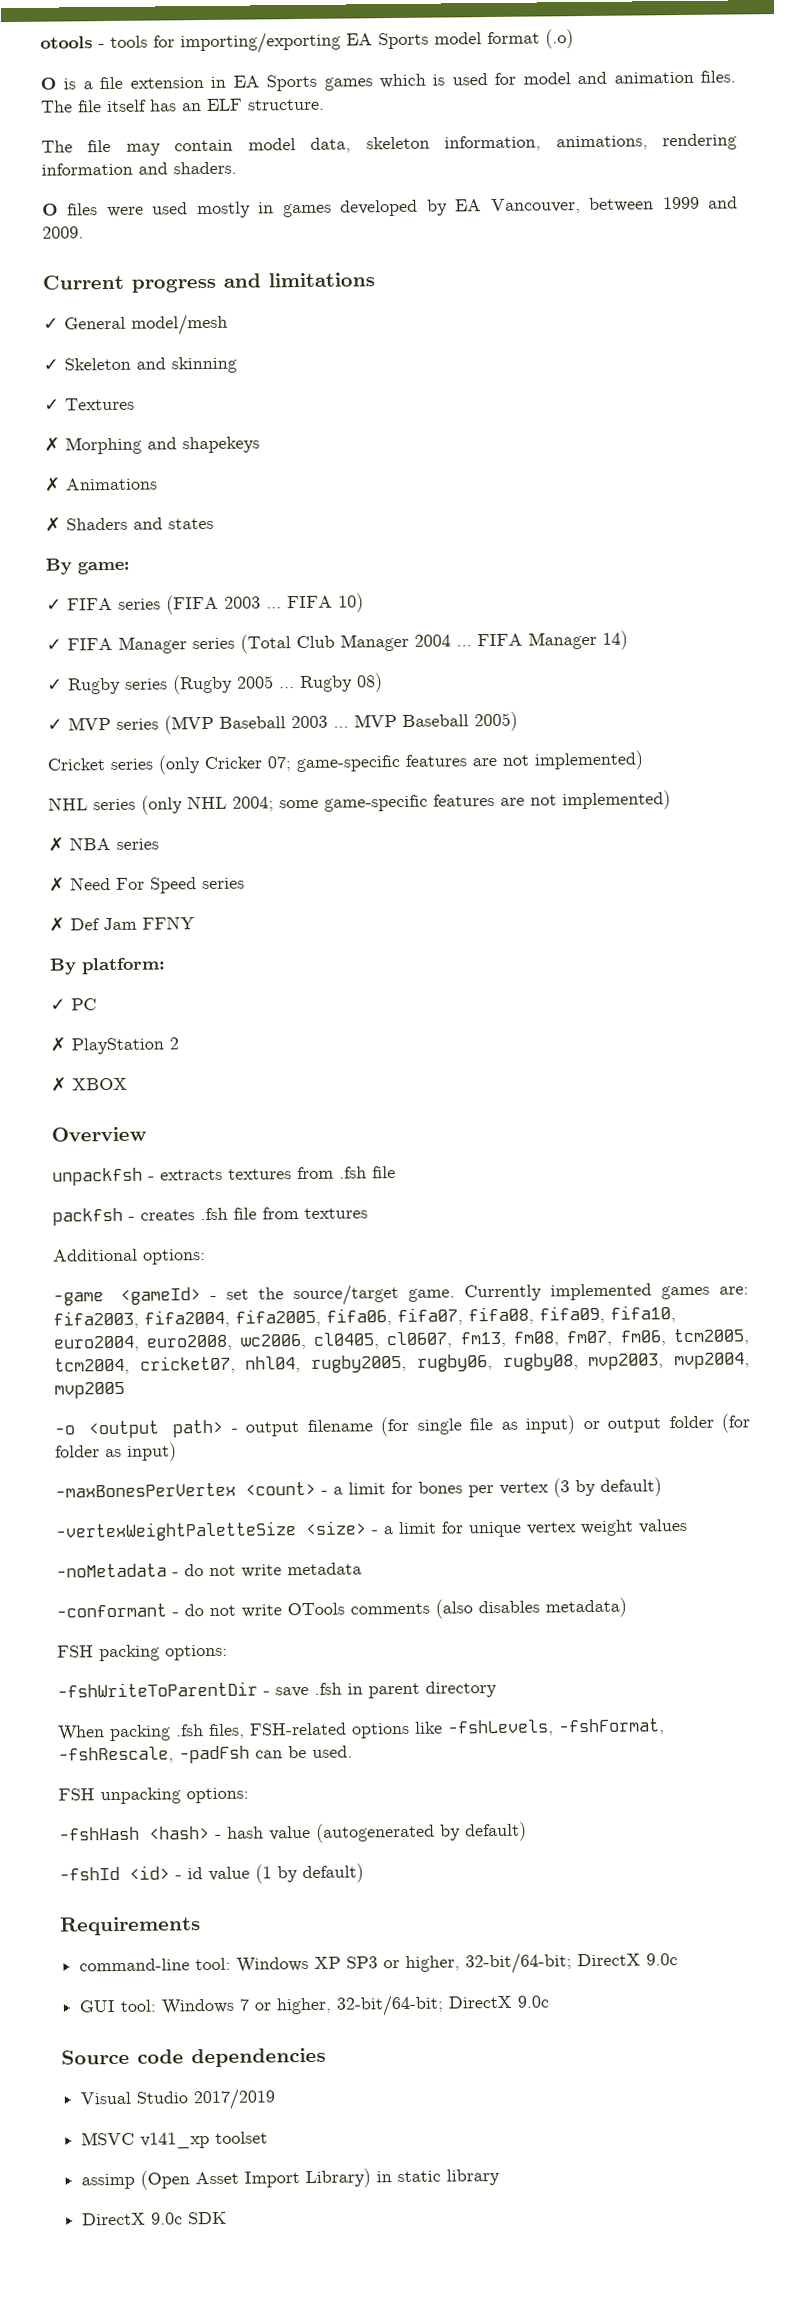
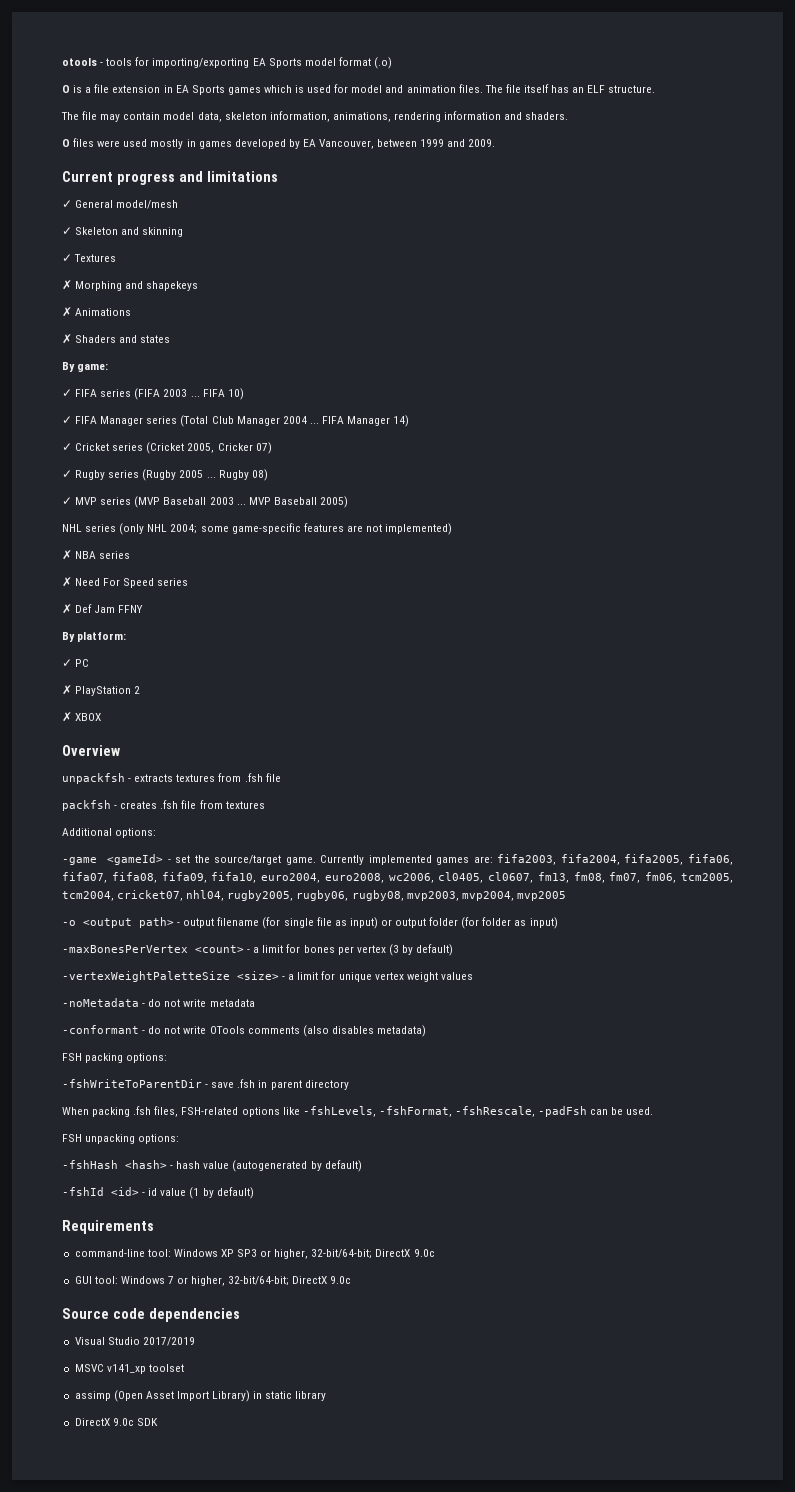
(628, 640) none -> [62,442,272,454] // ✓ Cricket series (Cricket 2005, Cricker 07)
[47,750,643,775] // Cricket series (only Cricker 07; game-specific features are not implemented) -> (348, 502) none

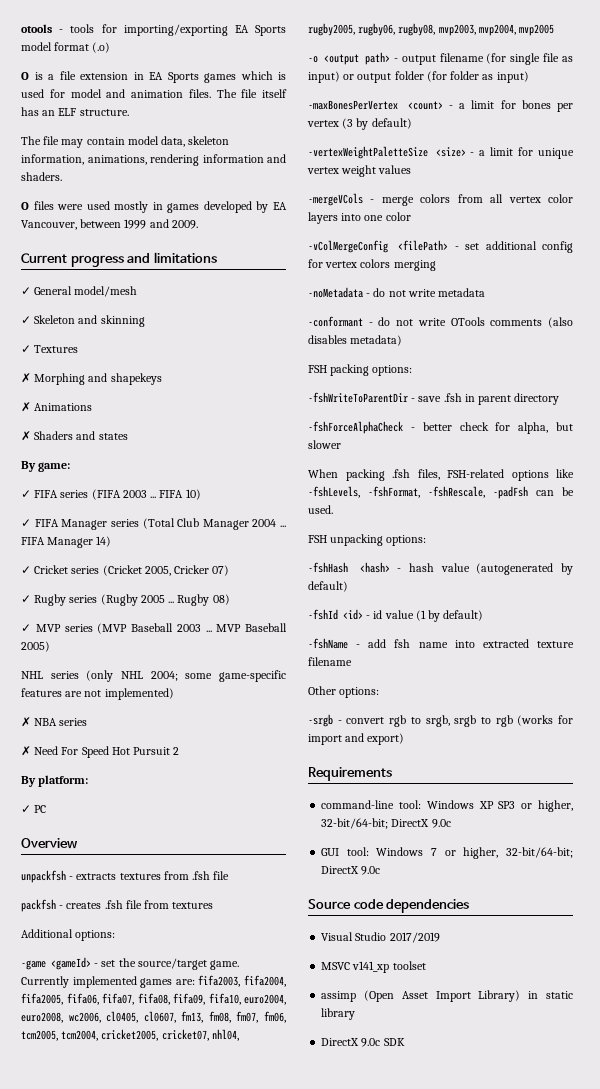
[157,578,189,586] [62,604,144,614] series // ✗ Def Jam FFNY -> [111,747,180,755] Hot Pursuit 2
[62,685,141,696] [62,712,102,722] // ✗ PlayStation 2 // ✗ XBOX -> (47, 809) none
(114, 896) none -> [101,1029,159,1041] cricket2005,
(473, 976) none -> [308,193,573,206] [308,212,411,224] [308,240,573,253] [308,259,436,271] // -mergeVCols - merge colors from all vertex color layers into one color // -vColMergeConfig <filePath> - set additional config for vertex colors merging
(349, 1085) none -> [308,421,573,434] [308,440,341,449] // -fshForceAlphaCheck - better check for alpha, but slower
(254, 1193) none -> [308,638,574,649] [308,657,352,666] [308,686,380,698] [308,714,573,727] [308,733,405,745] // -fshName - add fsh name into extracted texture filename // Other options: // -srgb - convert rgb to srgb, srgb to rgb (works for import and export)

